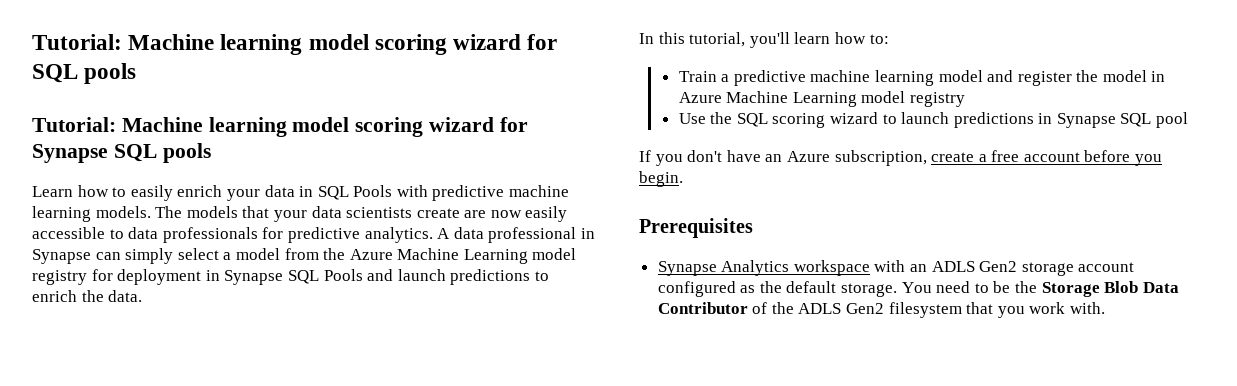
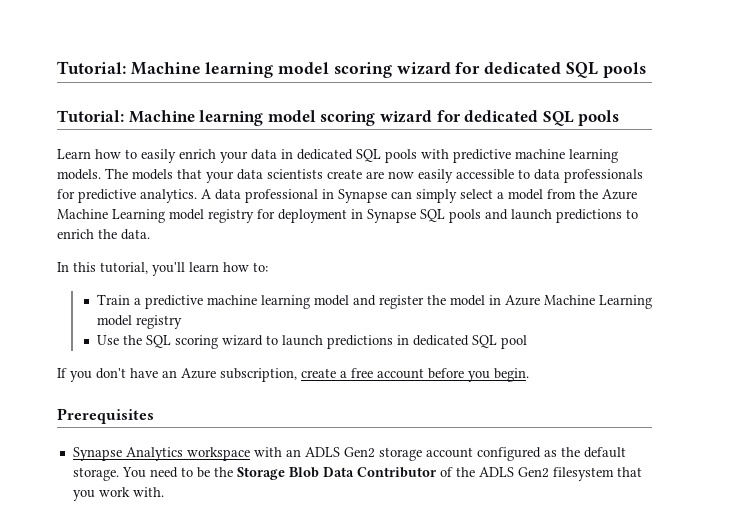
[32,34,558,55] Tutorial: Machine learning model scoring wizard for -> [57,61,562,78] Tutorial: Machine learning model scoring wizard for dedicated
[32,144,108,163] Synapse -> [464,110,539,122] dedicated
[317,185,393,200] SQL Pools -> [297,149,417,163] dedicated SQL pools
[323,269,363,281] Pools -> [449,209,481,223] pools
[1056,113,1116,128] Synapse -> [412,335,469,346] dedicated

